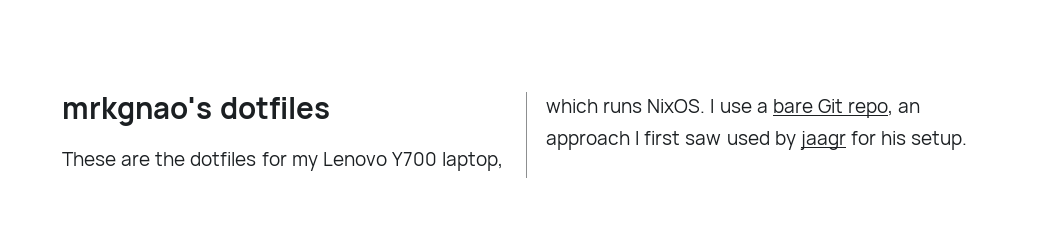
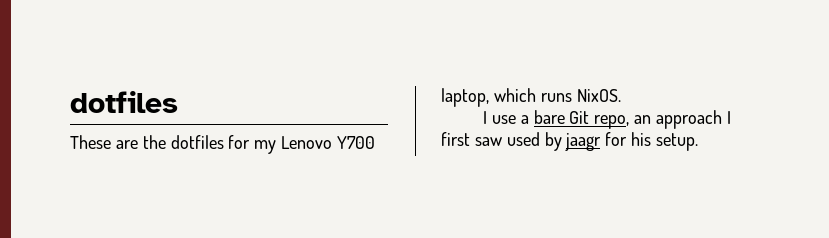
[62,97,212,126] mrkgnao's -> (70, 102) none
(706, 106) none -> (621, 95) //

